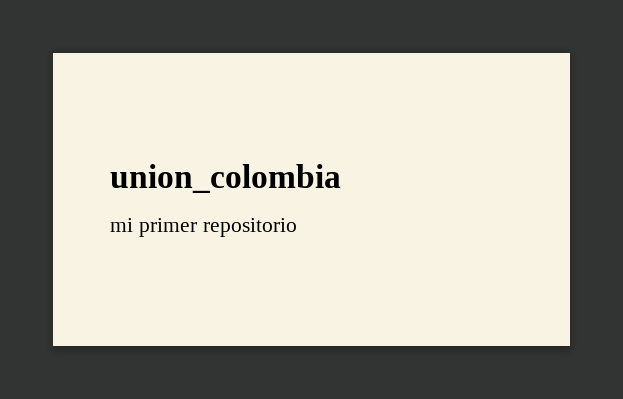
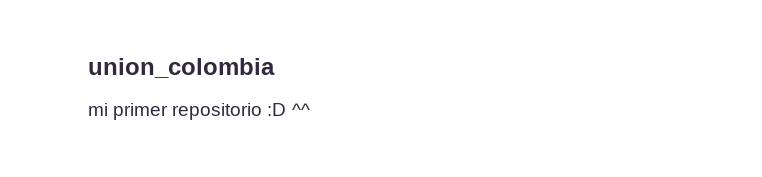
(297, 227) none -> [267,103,310,116] :D ^^

